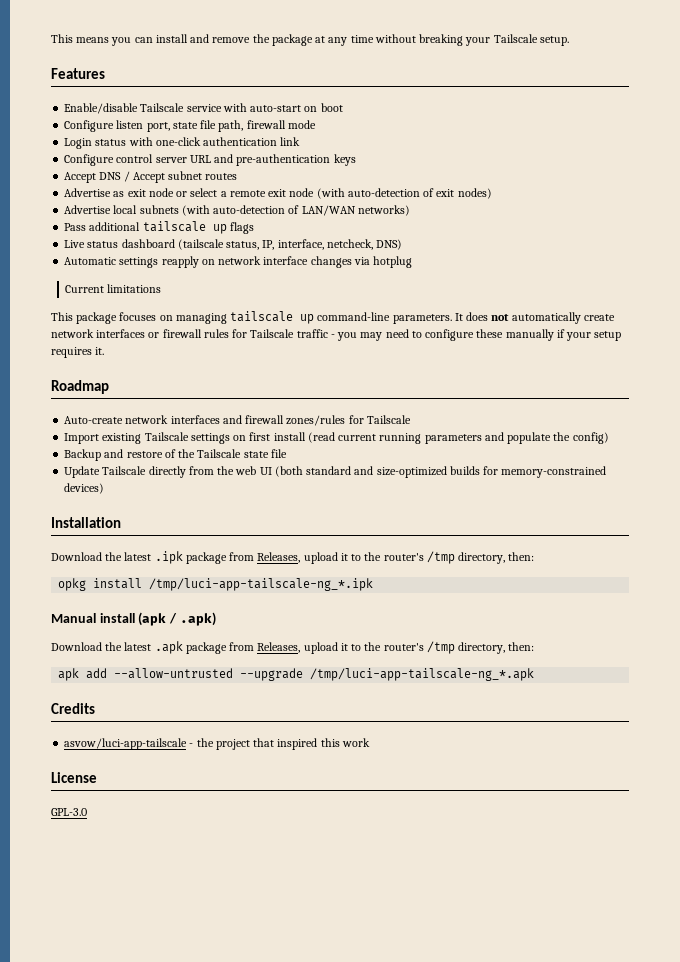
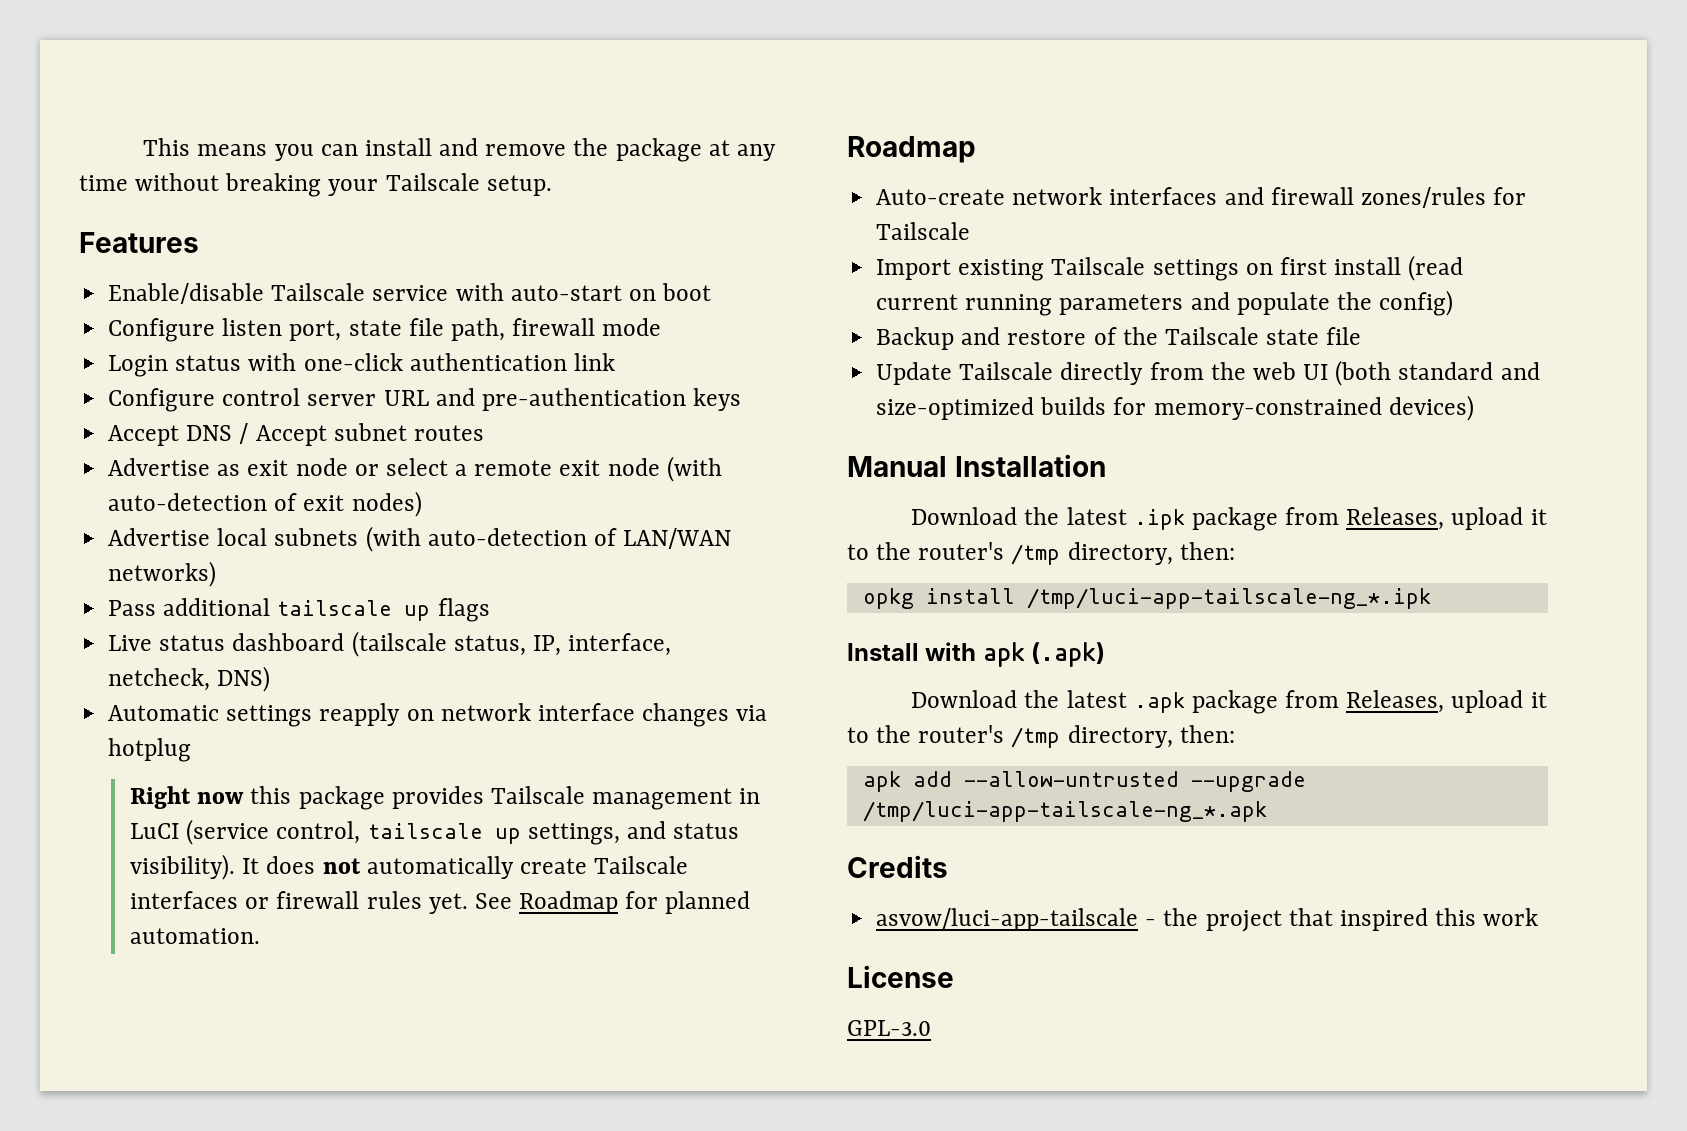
[65,284,162,293] [51,311,452,324] Current limitations // This package focuses on managing tailscale up command-line parameters. -> [130,786,761,810] [130,819,739,845] [130,854,236,880] Right now this package provides Tailscale management in LuCI (service control, tailscale up settings, and status visibility).
[51,329,94,338] network -> [593,856,688,874] Tailscale
[232,329,622,341] [51,347,105,358] for Tailscale traffic - you may need to configure these manually if your setup requires it. -> [428,891,751,914] [130,928,261,944] yet. See Roadmap for planned automation.
(105, 488) none -> [847,456,947,477] Manual
[51,612,216,626] Manual install (apk / .apk) -> [847,642,1106,667] Install with apk (.apk)

